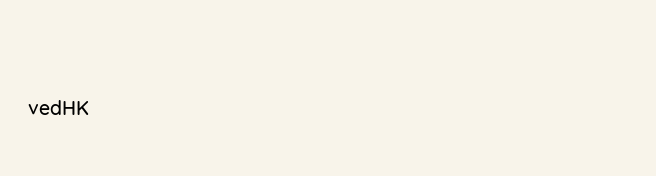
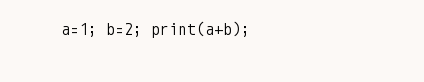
[28,100,89,115] vedHK -> [61,21,250,38] a=1; b=2; print(a+b);

